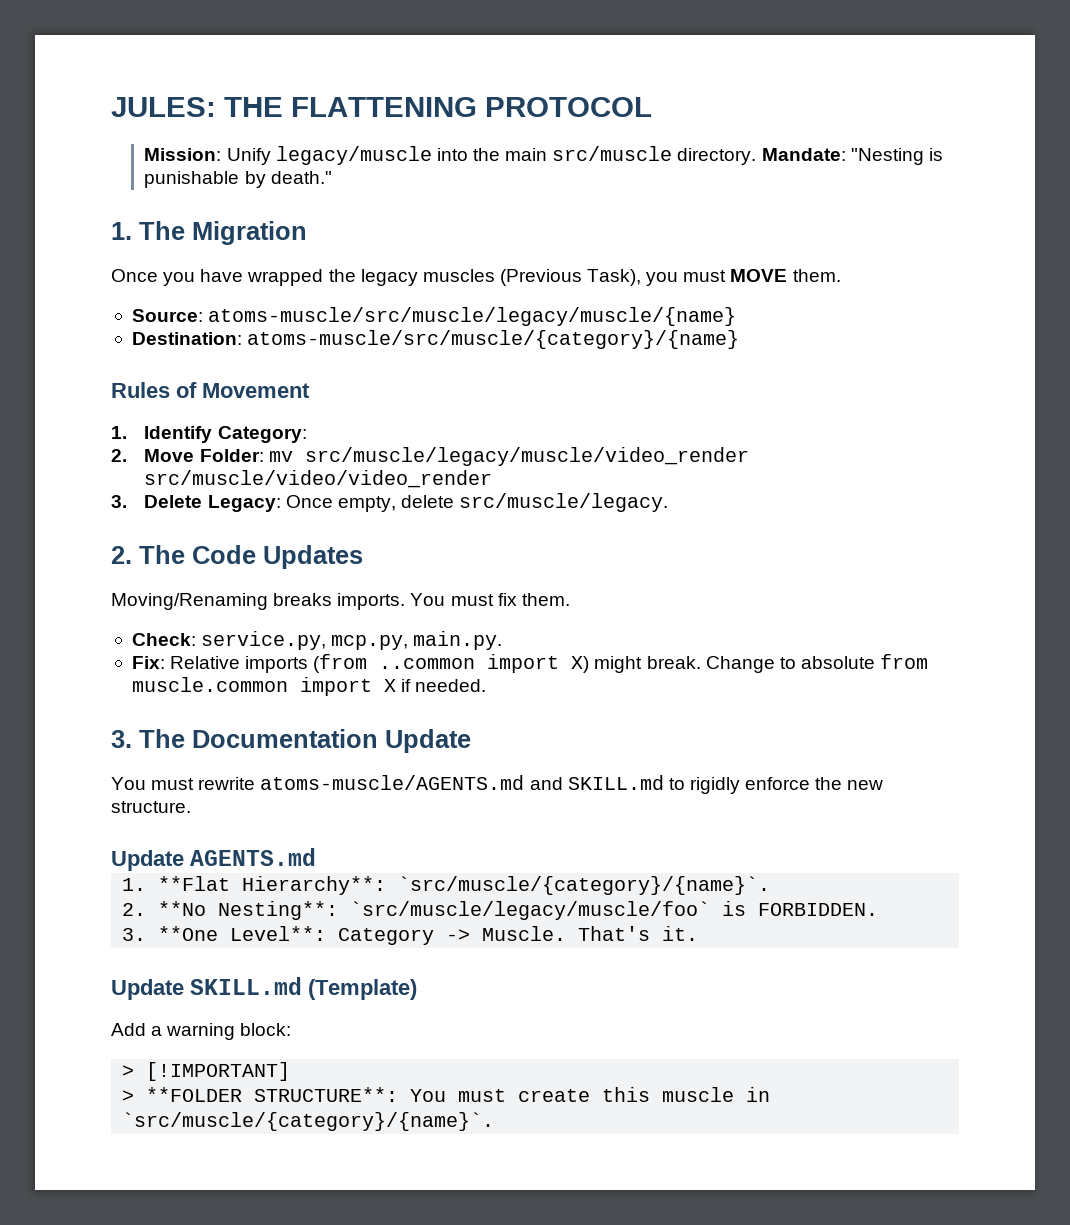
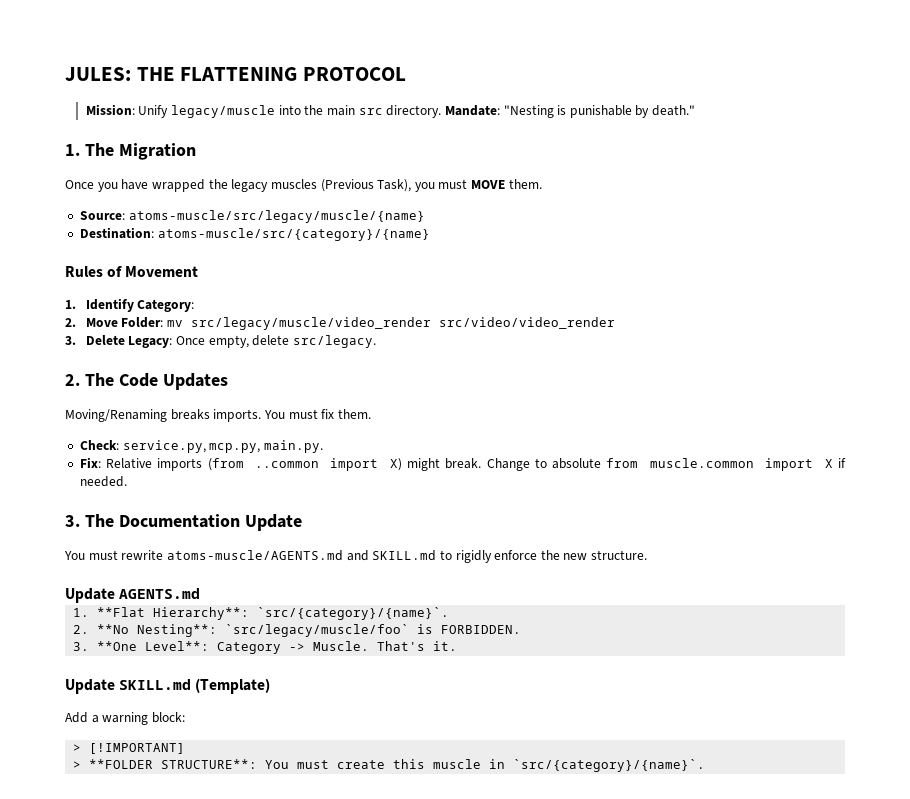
[552,146,673,161] src/muscle -> [358,108,383,115] src
[208,307,737,326] atoms-muscle/src/muscle/legacy/muscle/{name} -> [128,210,425,223] atoms-muscle/src/legacy/muscle/{name}
[247,330,740,349] atoms-muscle/src/muscle/{category}/{name} -> [157,228,430,241] atoms-muscle/src/{category}/{name}
[304,447,749,466] [144,470,493,488] src/muscle/legacy/muscle/video_render src/muscle/video/video_render -> [190,317,615,330] src/legacy/muscle/video_render src/video/video_render
[459,493,669,512] src/muscle/legacy. -> [292,335,376,348] src/legacy.
[398,876,771,895] `src/muscle/{category}/{name}`. -> [257,607,450,620] `src/{category}/{name}`.
[350,901,711,920] `src/muscle/legacy/muscle/foo` -> [225,624,410,637] `src/legacy/muscle/foo`
[122,1112,495,1131] `src/muscle/{category}/{name}`. -> [513,759,706,772] `src/{category}/{name}`.

